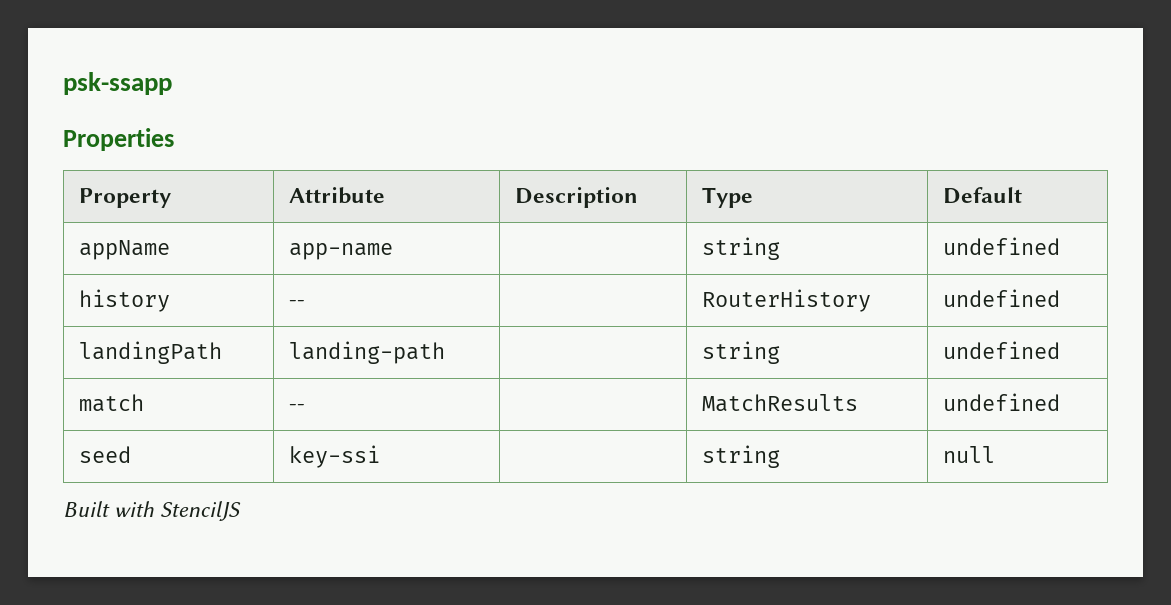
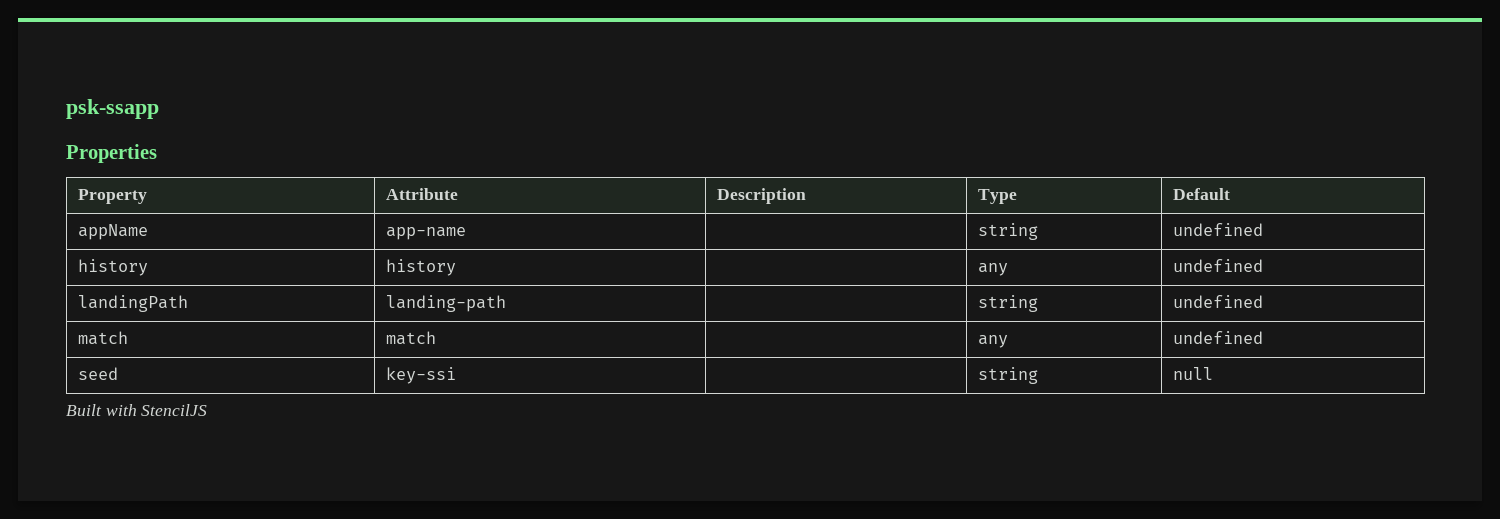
[289,300,306,307] [702,289,872,312] -- | | RouterHistory -> [386,259,457,276] [978,263,1009,276] history | | any
[289,404,306,411] [702,394,859,412] -- | | MatchResults -> [386,331,437,345] [978,335,1009,348] match | | any

